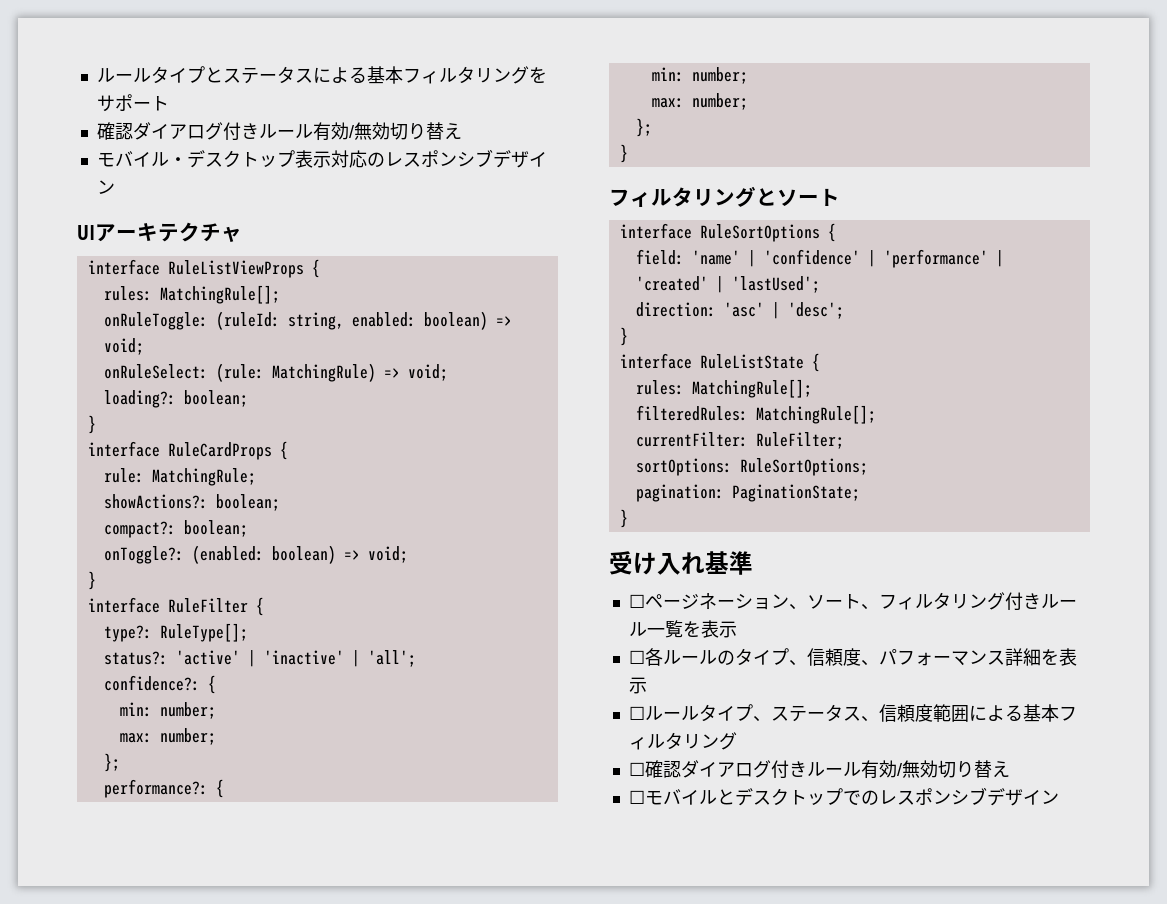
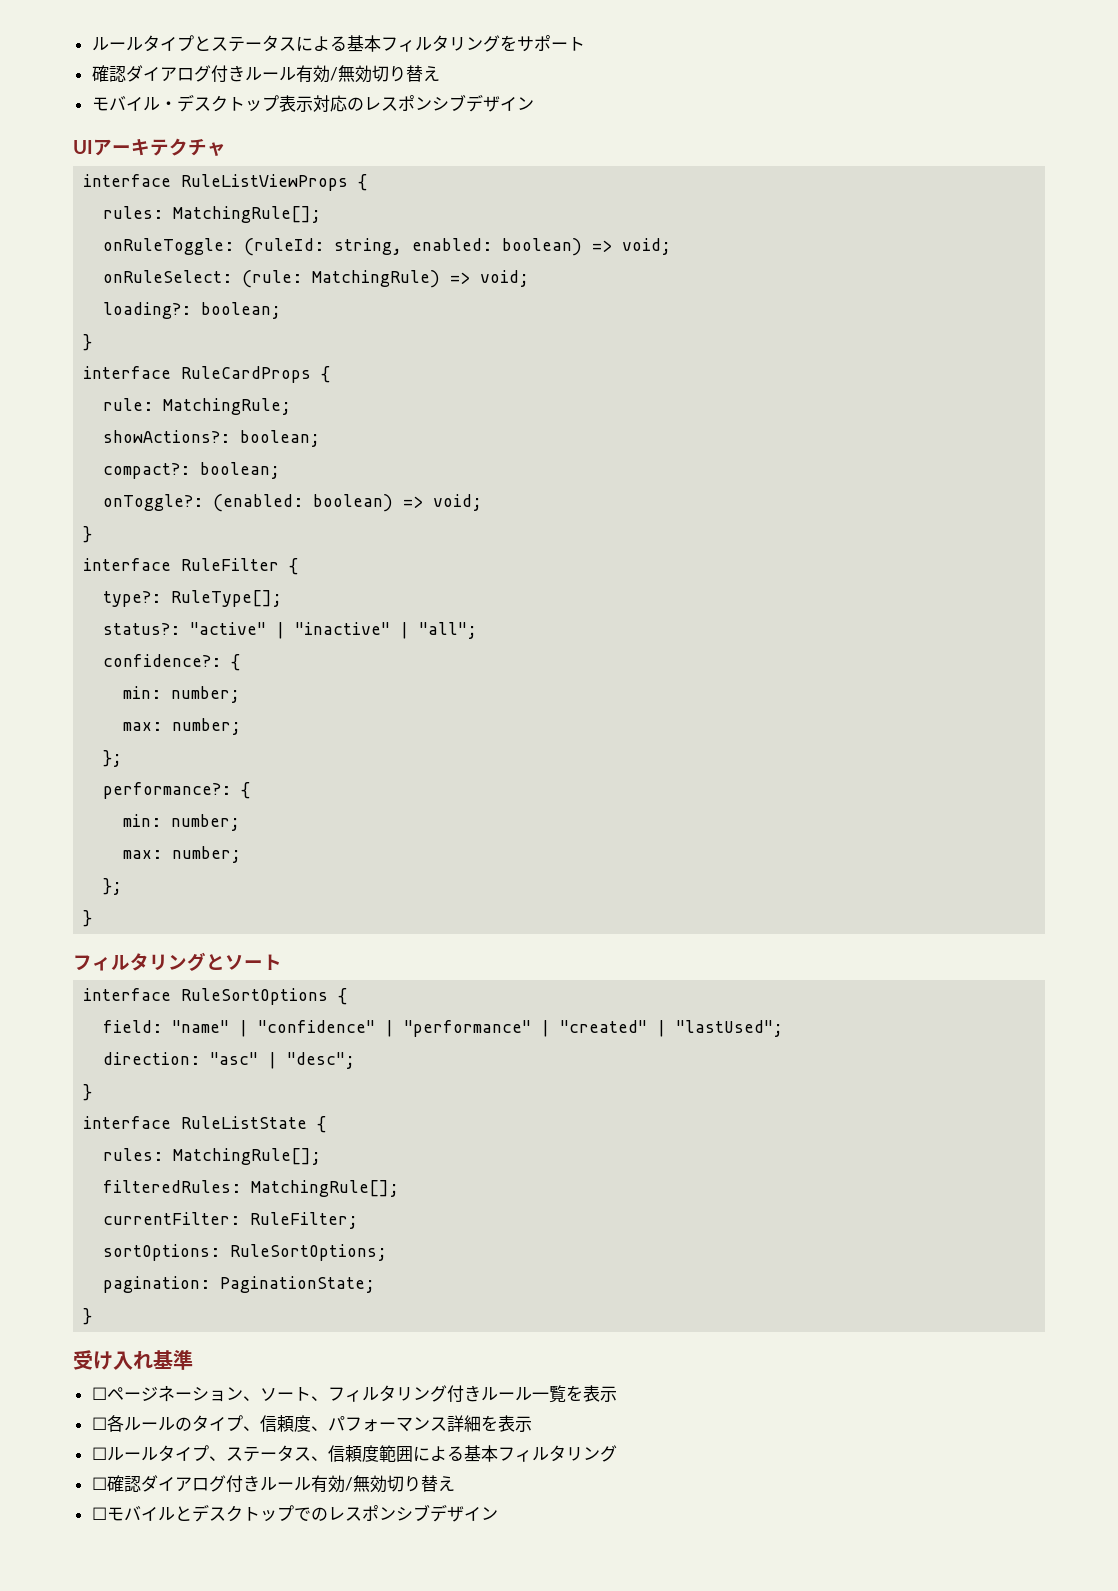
[175,650,416,667] 'active' | 'inactive' | 'all'; -> [190,622,478,639] "active" | "inactive" | "all";
[691,249,1004,268] [635,276,820,293] [635,302,844,319] 'name' | 'confidence' | 'performance' | 'created' | 'lastUsed'; // direction: 'asc' | 'desc'; -> [172,1020,784,1037] [103,1052,356,1069] "name" | "confidence" | "performance" | "created" | "lastUsed"; // direction: "asc" | "desc";

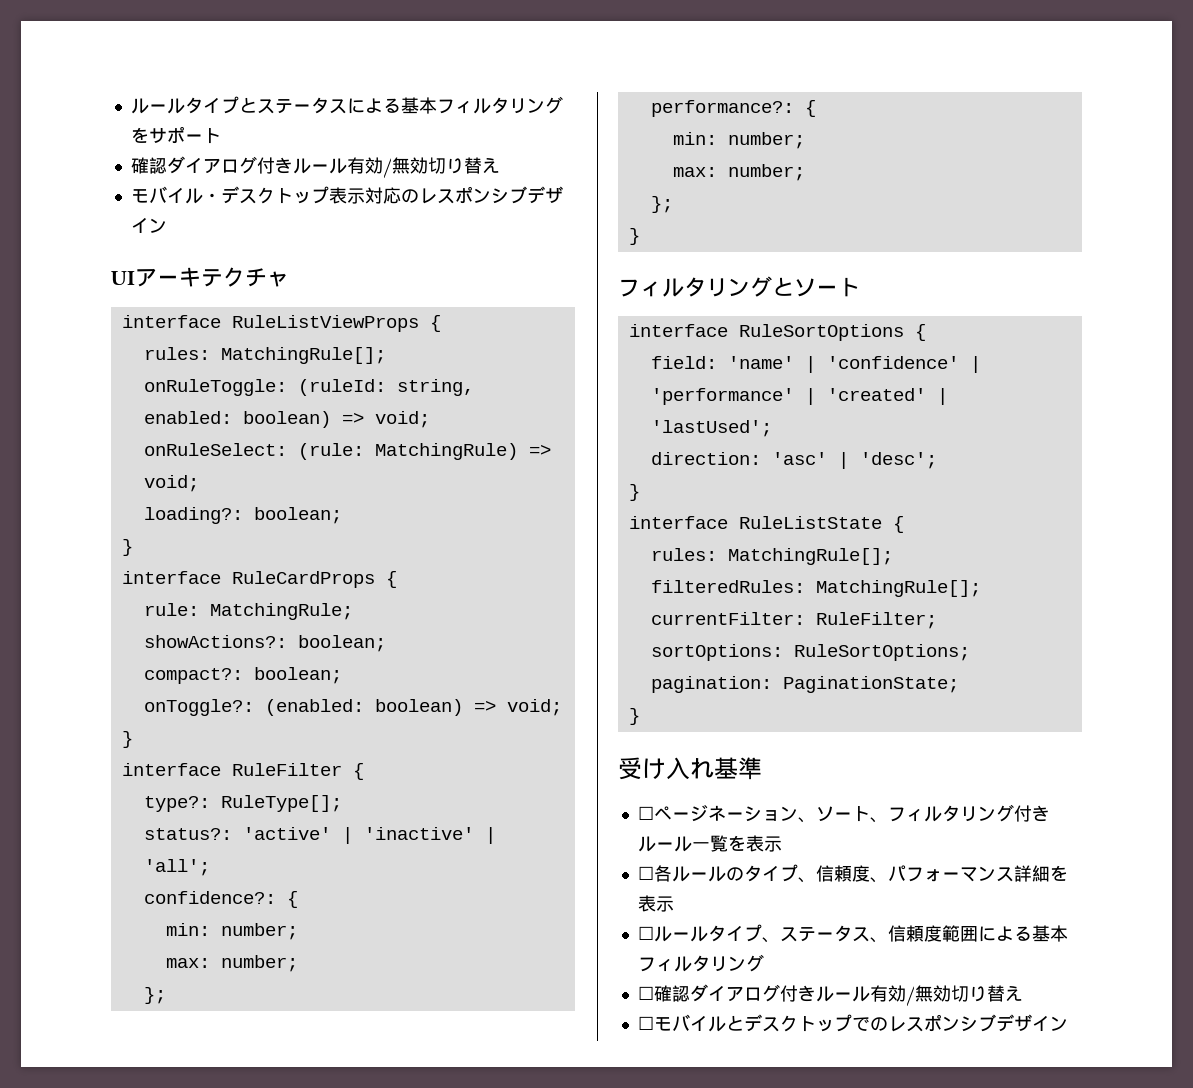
[190,622,478,639] "active" | "inactive" | "all"; -> [242,827,496,844] [143,859,210,876] 'active' | 'inactive' | 'all';
[172,1020,784,1037] [103,1052,356,1069] "name" | "confidence" | "performance" | "created" | "lastUsed"; // direction: "asc" | "desc"; -> [727,356,981,373] [650,388,948,405] [650,420,772,437] [650,452,937,469] 'name' | 'confidence' | 'performance' | 'created' | 'lastUsed'; // direction: 'asc' | 'desc';

